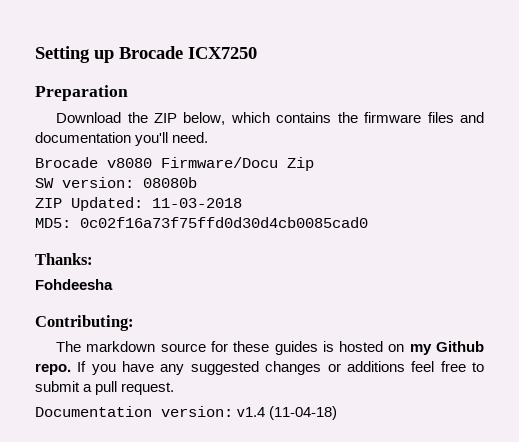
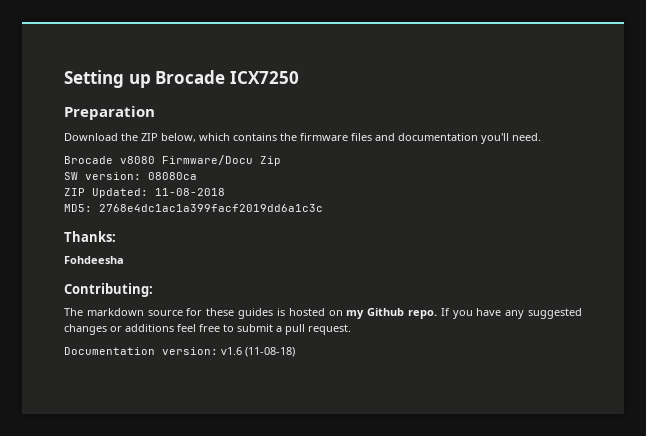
[143,177,197,188] 08080b -> [148,172,197,180] 08080ca
[152,198,242,208] 11-03-2018 -> [155,188,225,196] 11-08-2018
[80,217,368,228] 0c02f16a73f75ffd0d30d4cb0085cad0 -> [99,204,323,212] 2768e4dc1ac1a399facf2019dd6a1c3c
[237,406,338,420] v1.4 (11-04-18) -> [221,347,295,357] v1.6 (11-08-18)

